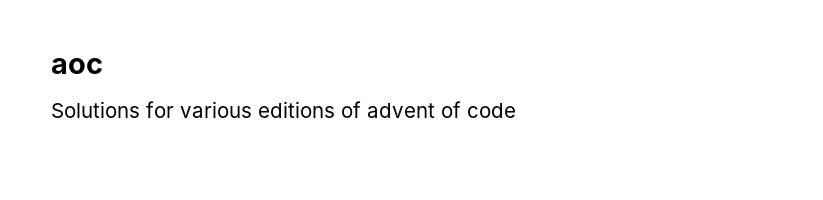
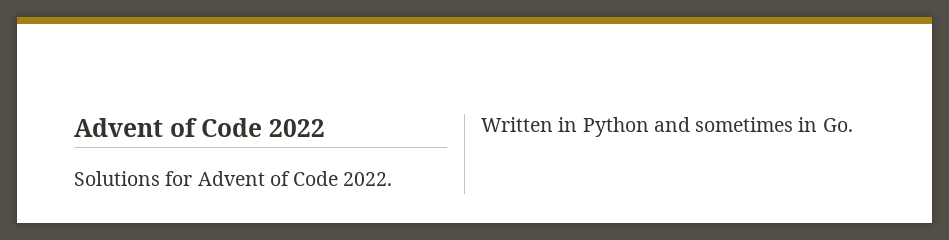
[51,58,103,74] [51,101,516,118] aoc // Solutions for various editions of advent of code -> [74,118,325,137] [74,171,393,186] [481,117,853,137] Advent of Code 2022 // Solutions for Advent of Code 2022. Written in Python and sometimes in Go.

